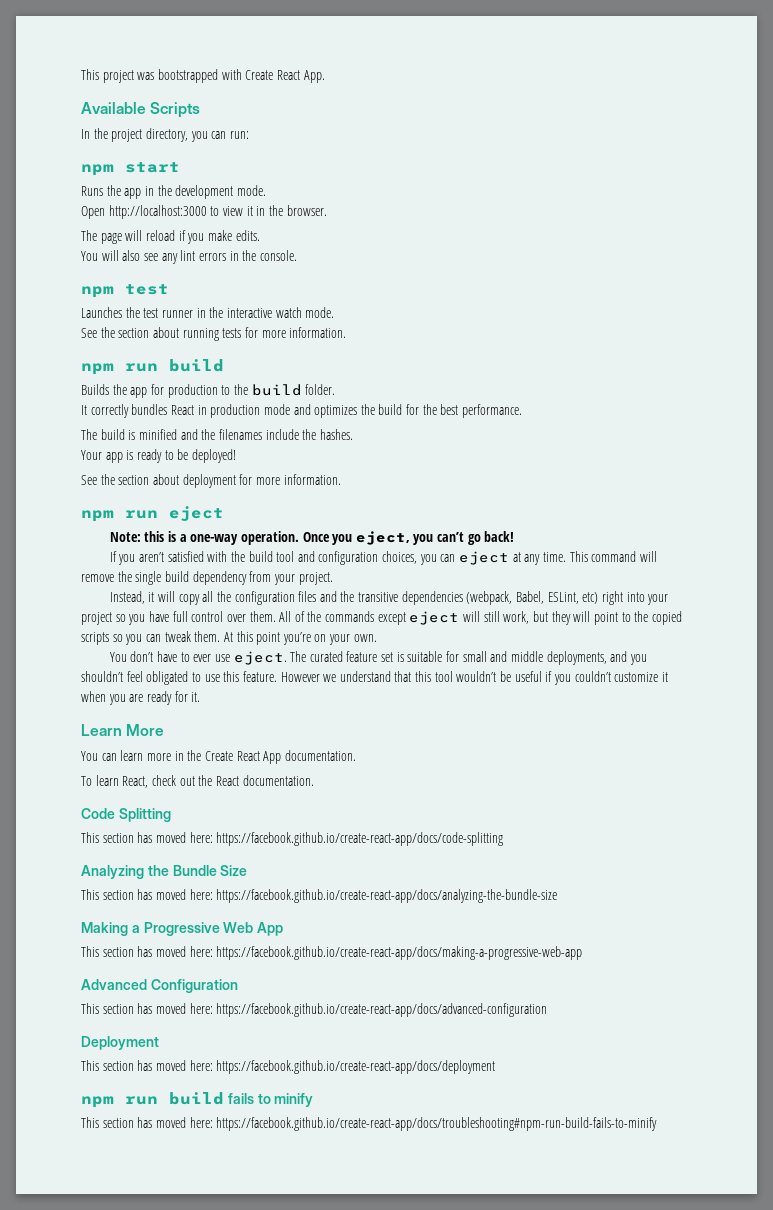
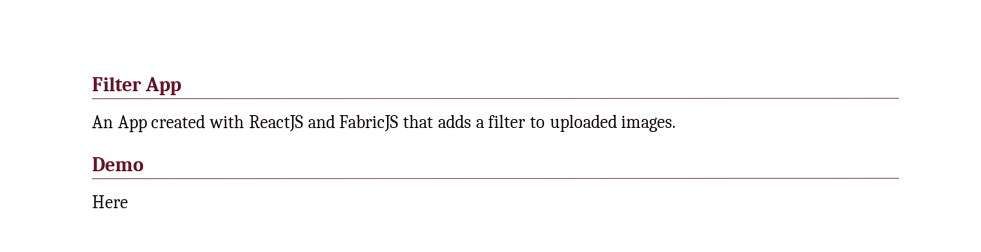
[81,69,325,83] [81,102,201,118] [81,128,249,142] [81,162,180,176] [81,185,266,199] [81,205,327,219] [81,230,260,244] [81,250,297,264] [81,284,169,298] [81,307,335,318] [81,327,347,341] [81,359,224,375] [81,384,336,398] [81,404,523,418] [81,429,353,440] [81,449,236,463] [81,474,341,488] [81,506,224,522] [109,531,515,545] [109,551,657,565] [81,571,333,585] [109,591,669,605] [81,611,682,625] [81,631,377,645] [109,651,647,665] [81,671,668,685] [81,691,201,705] [81,724,165,736] [81,750,356,764] [81,775,314,788] [81,808,171,822] [81,832,504,846] [81,865,248,879] [81,889,558,903] [81,922,284,936] [81,946,583,960] [81,979,238,993] [81,1003,548,1017] [81,1036,159,1050] [81,1060,496,1074] [81,1092,314,1108] [81,1117,658,1131] This project was bootstrapped with Create React App. // Available Scripts // In the project directory, you can run: // npm start // Runs the app in the development mode. // Open http://localhost:3000 to view it in the browser. // The page will reload if you make edits. // You will also see any lint errors in the console. // npm test // Launches the test runner in the interactive watch mode. // See the section about running tests for more information. // npm run build // Builds the app for production to the build folder. // It correctly bundles React in production mode and optimizes the build for the best performance. // The build is minified and the filenames include the hashes. // Your app is ready to be deployed! // See the section about deployment for more information. // npm run eject // Note: this is a one-way operation. Once you eject, you can’t go back! // If you aren’t satisfied with the build tool and configuration choices, you can eject at any time. This command will remove the single build dependency from your project. // Instead, it will copy all the configuration files and the transitive dependencies (webpack, Babel, ESLint, etc) right into your project so you have full control over them. All of the commands except eject will still work, but they will point to the copied scripts so you can tweak them. At this point you’re on your own. // You don’t have to ever use eject. The curated feature set is suitable for small and middle deployments, and you shouldn’t feel obligated to use this feature. However we understand that this tool wouldn’t be useful if you couldn’t customize it when you are ready for it. // Learn More // You can learn more in the Create React App documentation. // To learn React, check out the React documentation. // Code Splitting // This section has moved here: https://facebook.github.io/create-react-app/docs/code-splitting // Analyzing the Bundle Size // This section has moved here: https://facebook.github.io/create-react-app/docs/analyzing-the-bundle-size // Making a Progressive Web App // This section has moved here: https://facebook.github.io/create-react-app/docs/making-a-progressive-web-app // Advanced Configuration // This section has moved here: https://facebook.github.io/create-react-app/docs/advanced-configuration // Deployment // This section has moved here: https://facebook.github.io/create-react-app/docs/deployment // npm run build fails to minify // This section has moved here: https://facebook.github.io/create-react-app/docs/troubleshooting#npm-run-build-fails-to-minify -> [91,76,182,96] [91,113,678,133] [92,157,145,172] [92,195,129,209] Filter App // An App created with ReactJS and FabricJS that adds a filter to uploaded images. // Demo // Here

